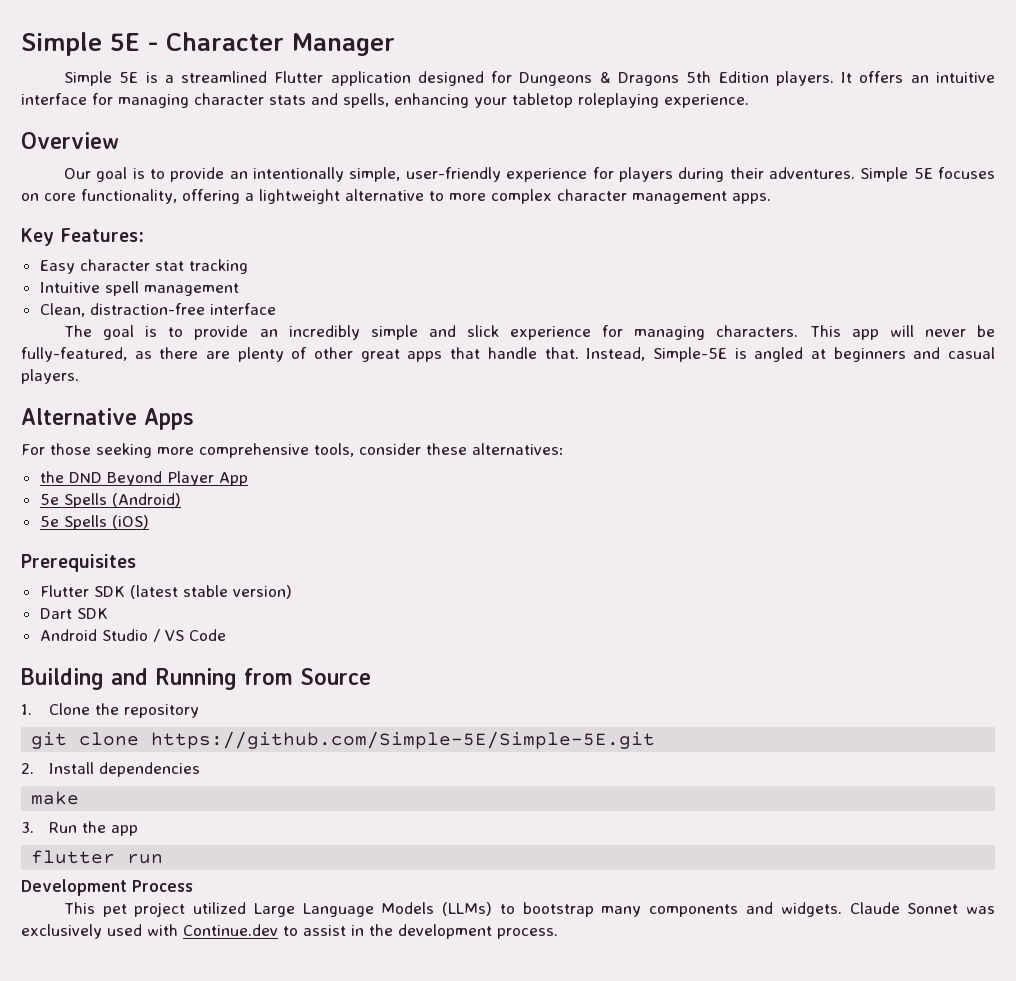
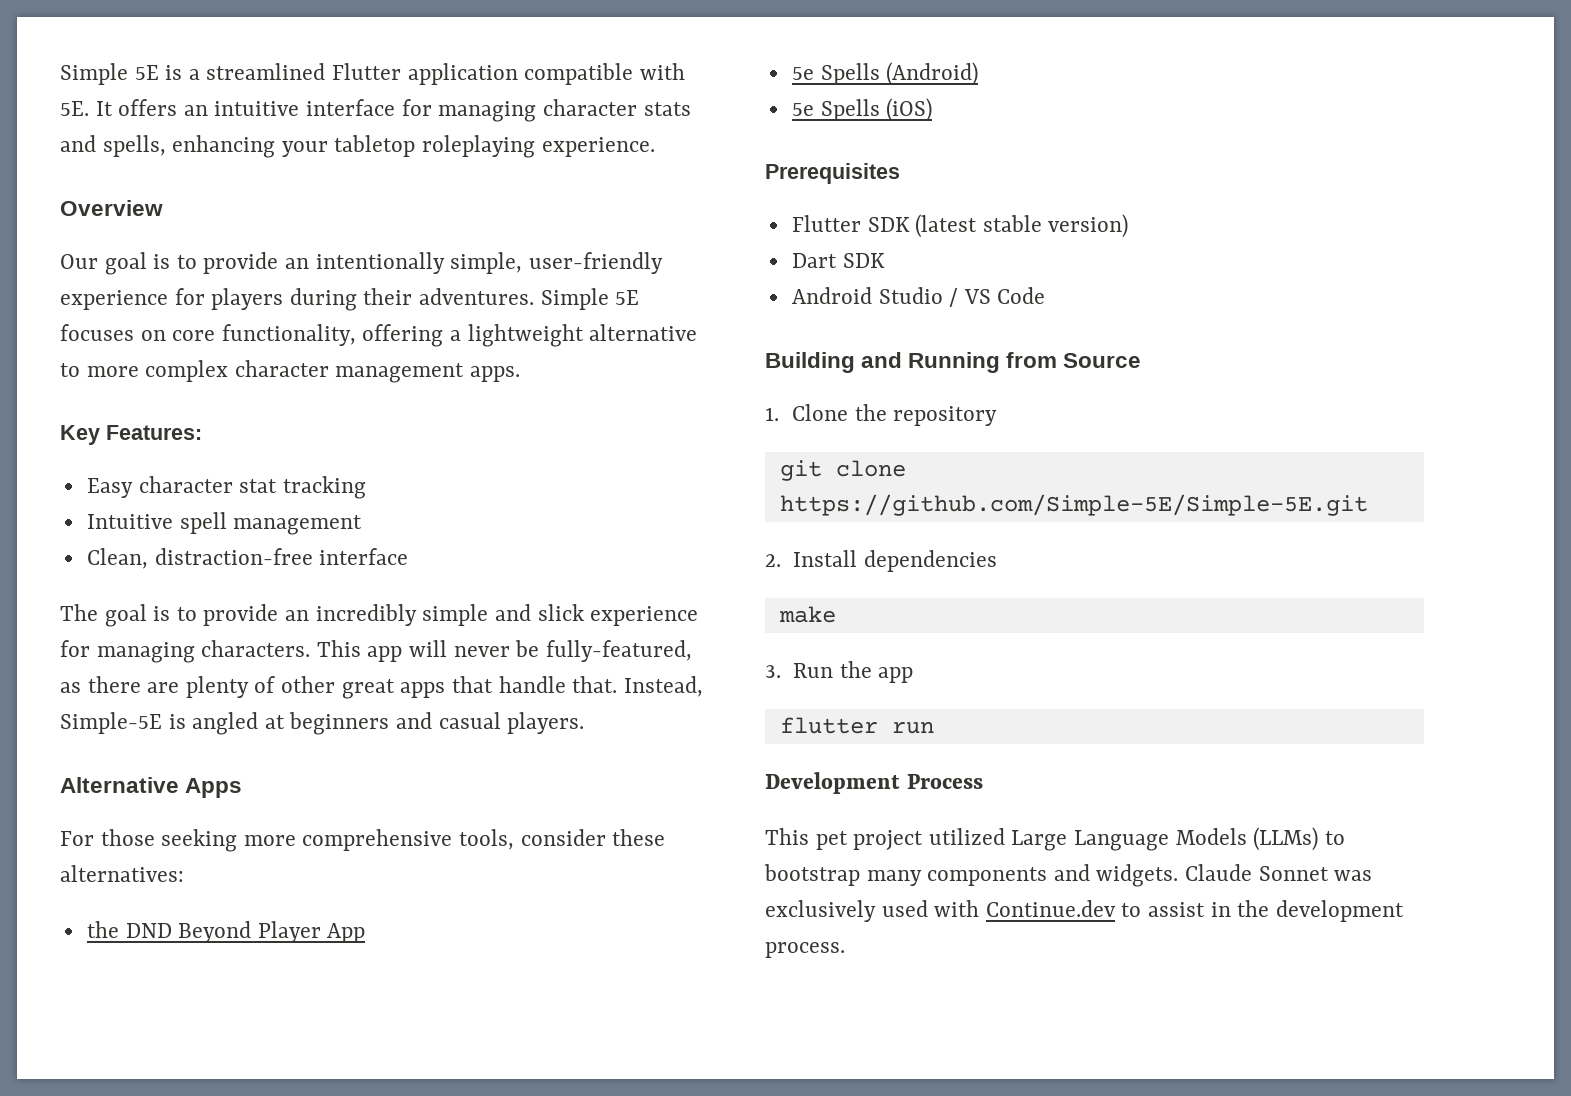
[21,32,395,56] [63,71,139,86] Simple 5E - Character Manager // Simple 5E -> [60,63,159,85] Simple 5E
[417,71,834,86] designed for Dungeons & Dragons 5th Edition players. -> [524,63,685,85] [60,101,89,116] compatible with 5E.

